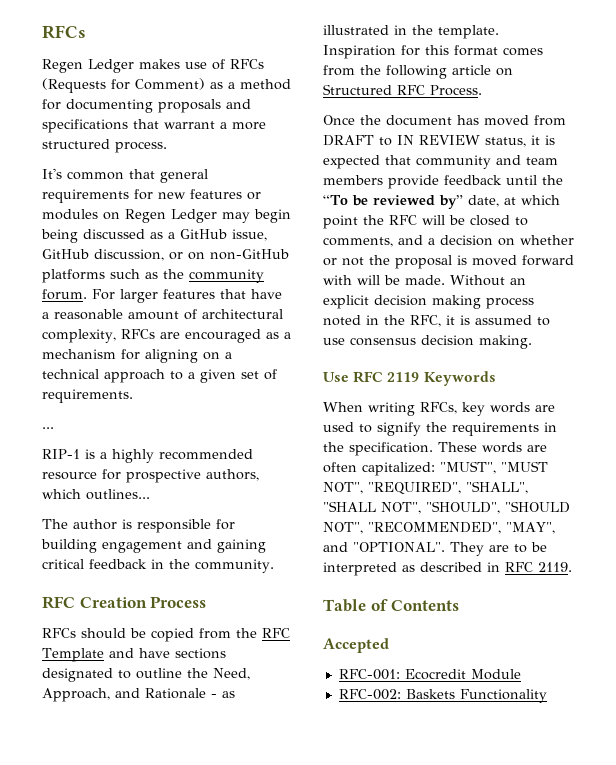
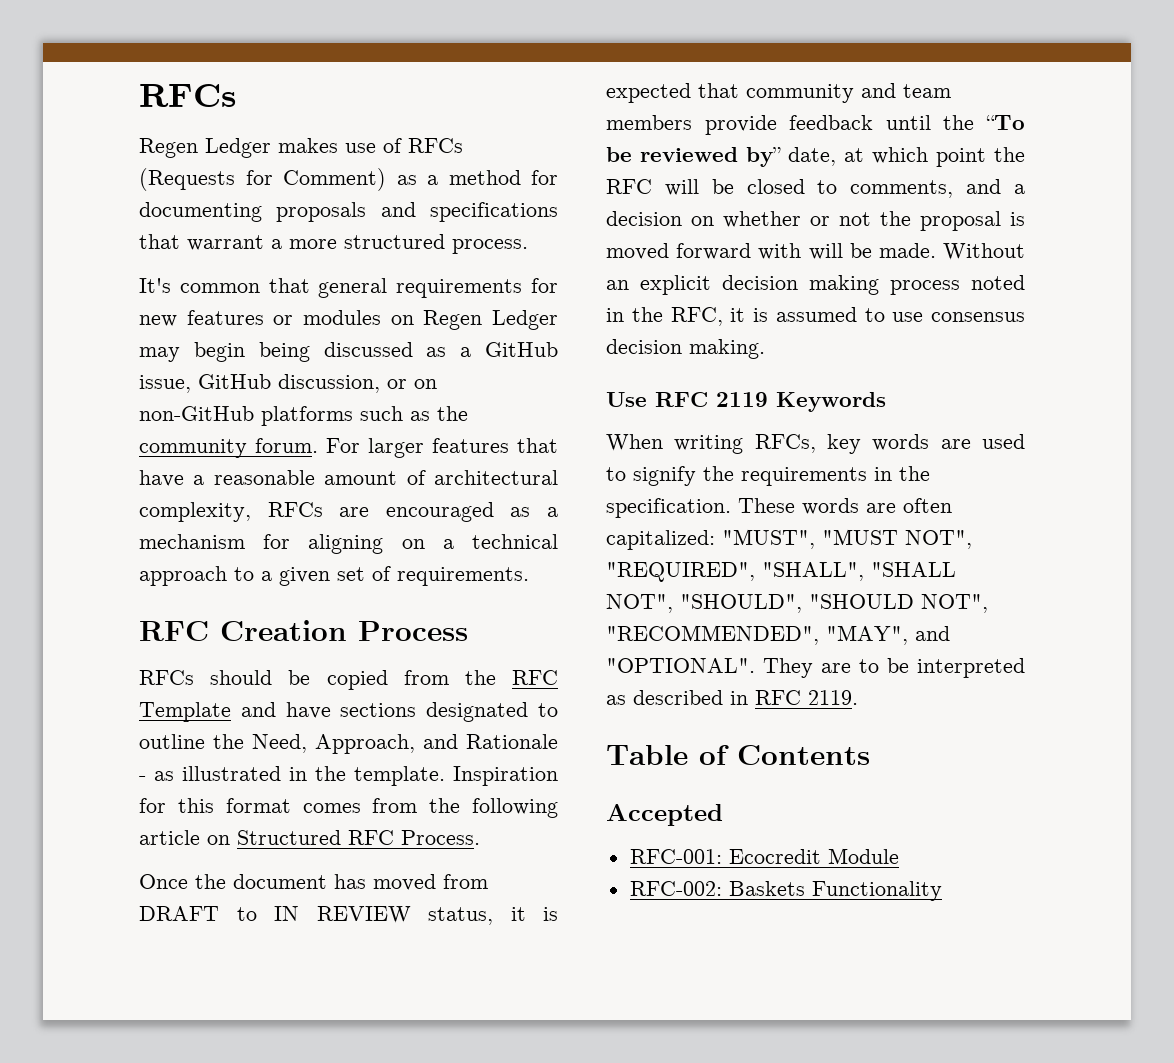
[42,427,54,429] [42,449,253,463] [42,469,259,483] [42,489,150,500] [42,519,235,533] [41,539,266,553] [42,559,274,573] // ... // RIP-1 is a highly recommended resource for prospective authors, which outlines... // The author is responsible for building engagement and gaining critical feedback in the community. -> (529, 576) none

